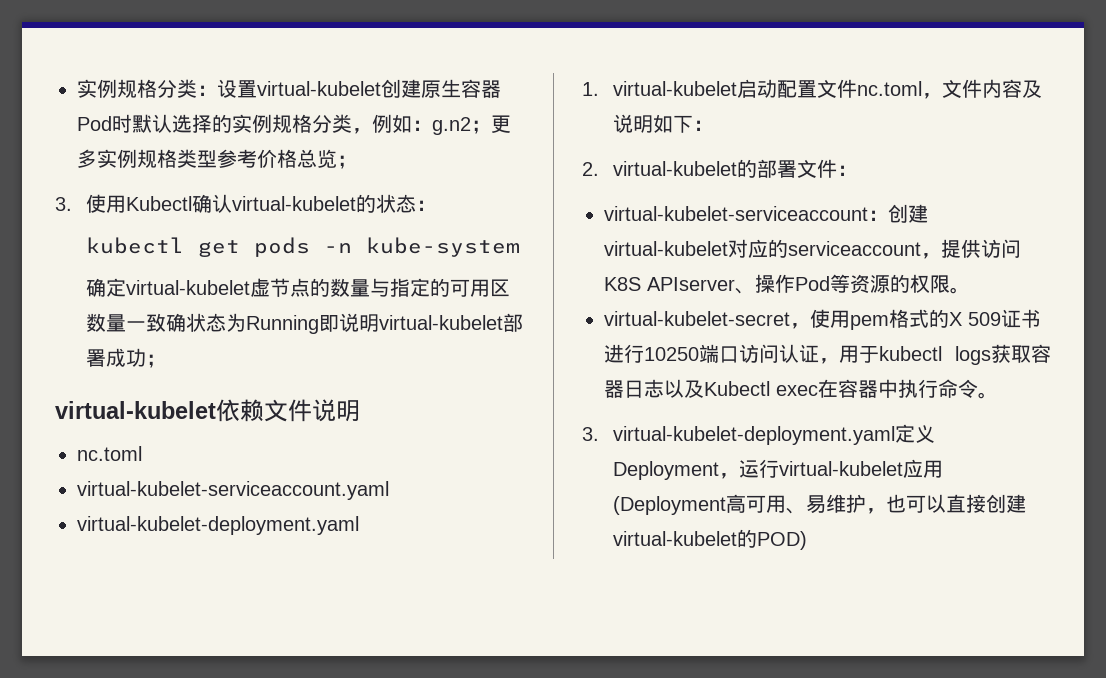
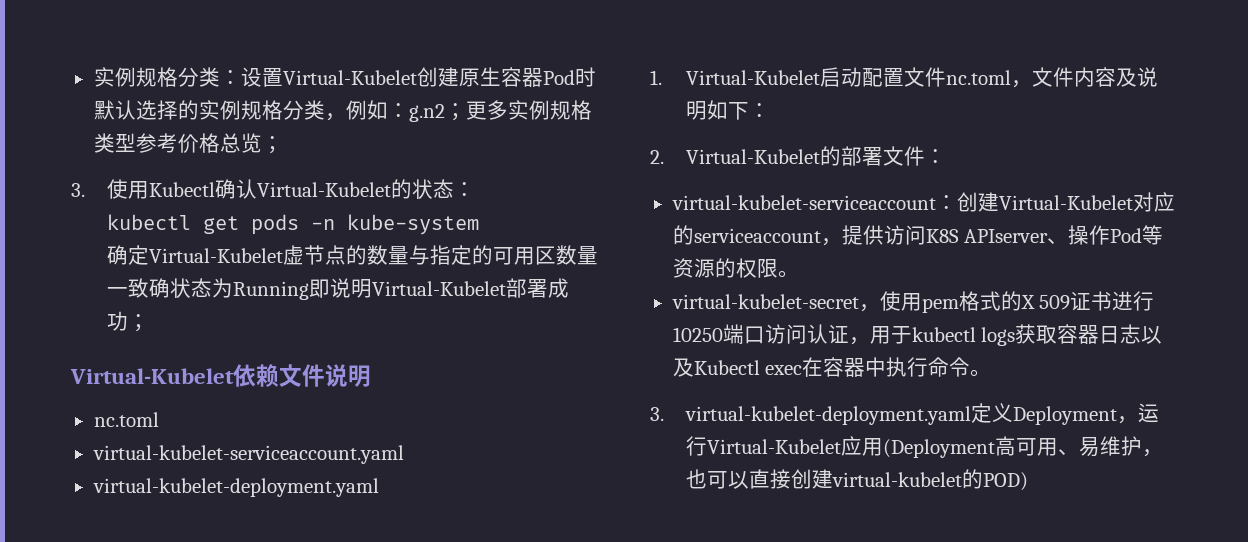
[257,81,381,96] virtual-kubelet -> [282,70,417,85] Virtual-Kubelet
[232,196,357,211] virtual-kubelet -> [256,182,391,197] Virtual-Kubelet
[126,280,251,295] virtual-kubelet -> [148,248,283,263] Virtual-Kubelet
[379,315,504,330] virtual-kubelet -> [371,281,506,296] Virtual-Kubelet
[55,401,216,419] virtual-kubelet -> [70,368,234,384] Virtual-Kubelet
[613,81,738,96] virtual-kubelet -> [685,70,820,85] Virtual-Kubelet
[613,161,738,176] virtual-kubelet -> [685,149,820,164] Virtual-Kubelet
[604,241,728,256] virtual-kubelet -> [998,195,1133,210] Virtual-Kubelet
[779,461,904,476] virtual-kubelet -> [706,439,841,454] Virtual-Kubelet

